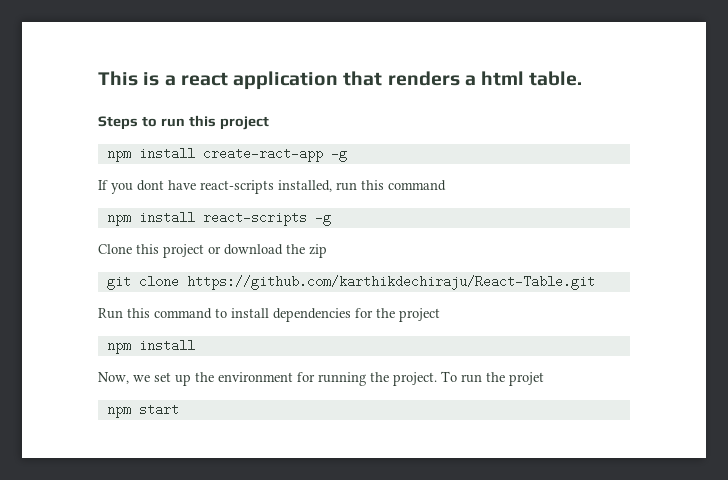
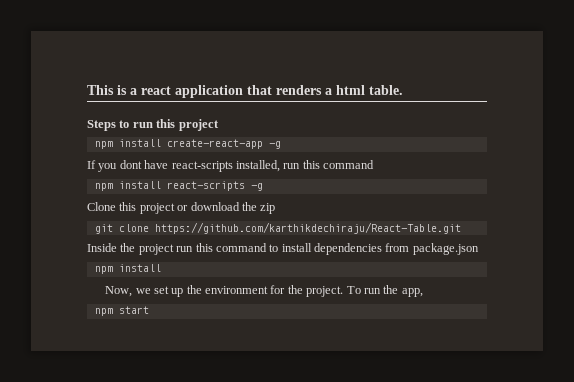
[202,147,323,162] create-ract-app -> [166,139,263,149] create-react-app
[98,308,123,319] Run -> [87,243,194,255] Inside the project run
[355,308,440,322] for the project -> [385,243,479,255] from package.json
[318,372,366,386] running -> (286, 289) none
[509,372,544,386] projet -> [401,288,423,297] app,

